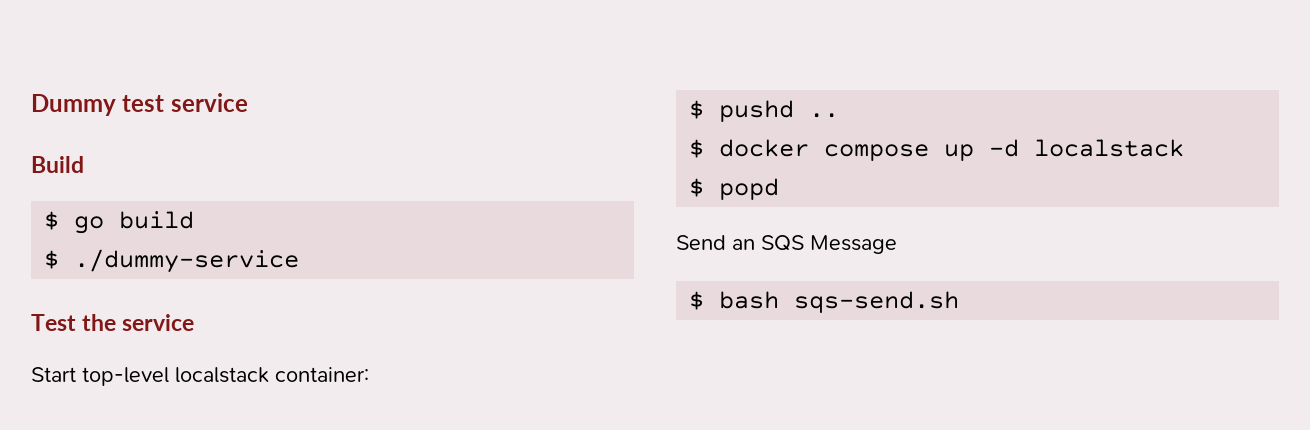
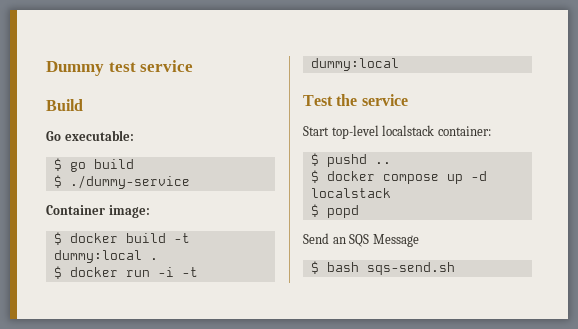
(84, 164) none -> [46,130,134,141] // Go executable:
(300, 261) none -> [46,205,150,218] [53,232,190,245] [53,250,158,263] [53,266,198,279] [310,58,399,71] // Container image: // $ docker build -t dummy:local . // $ docker run -i -t dummy:local

